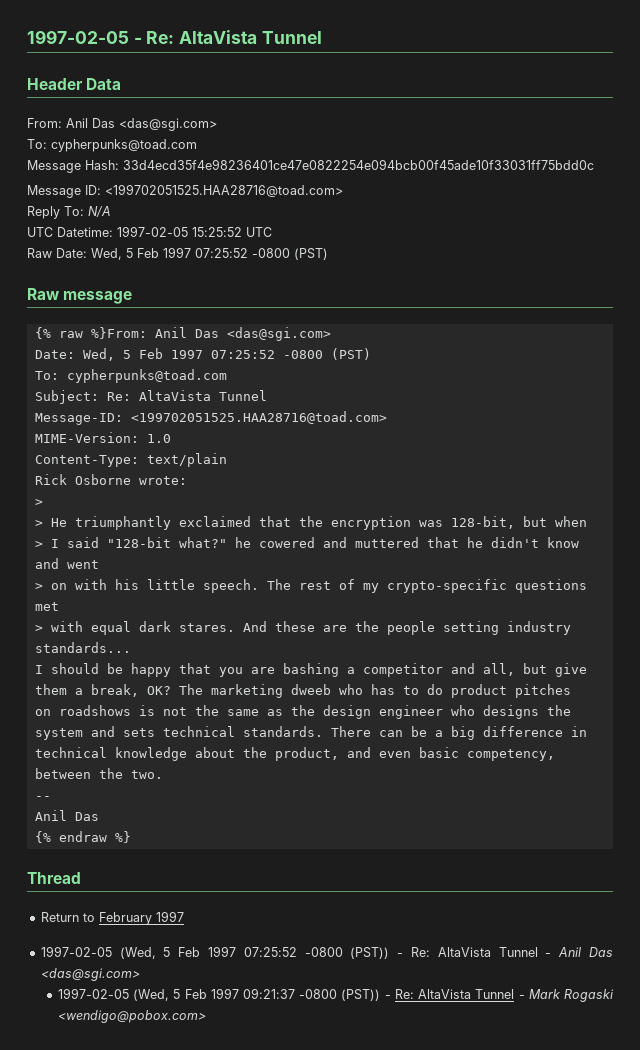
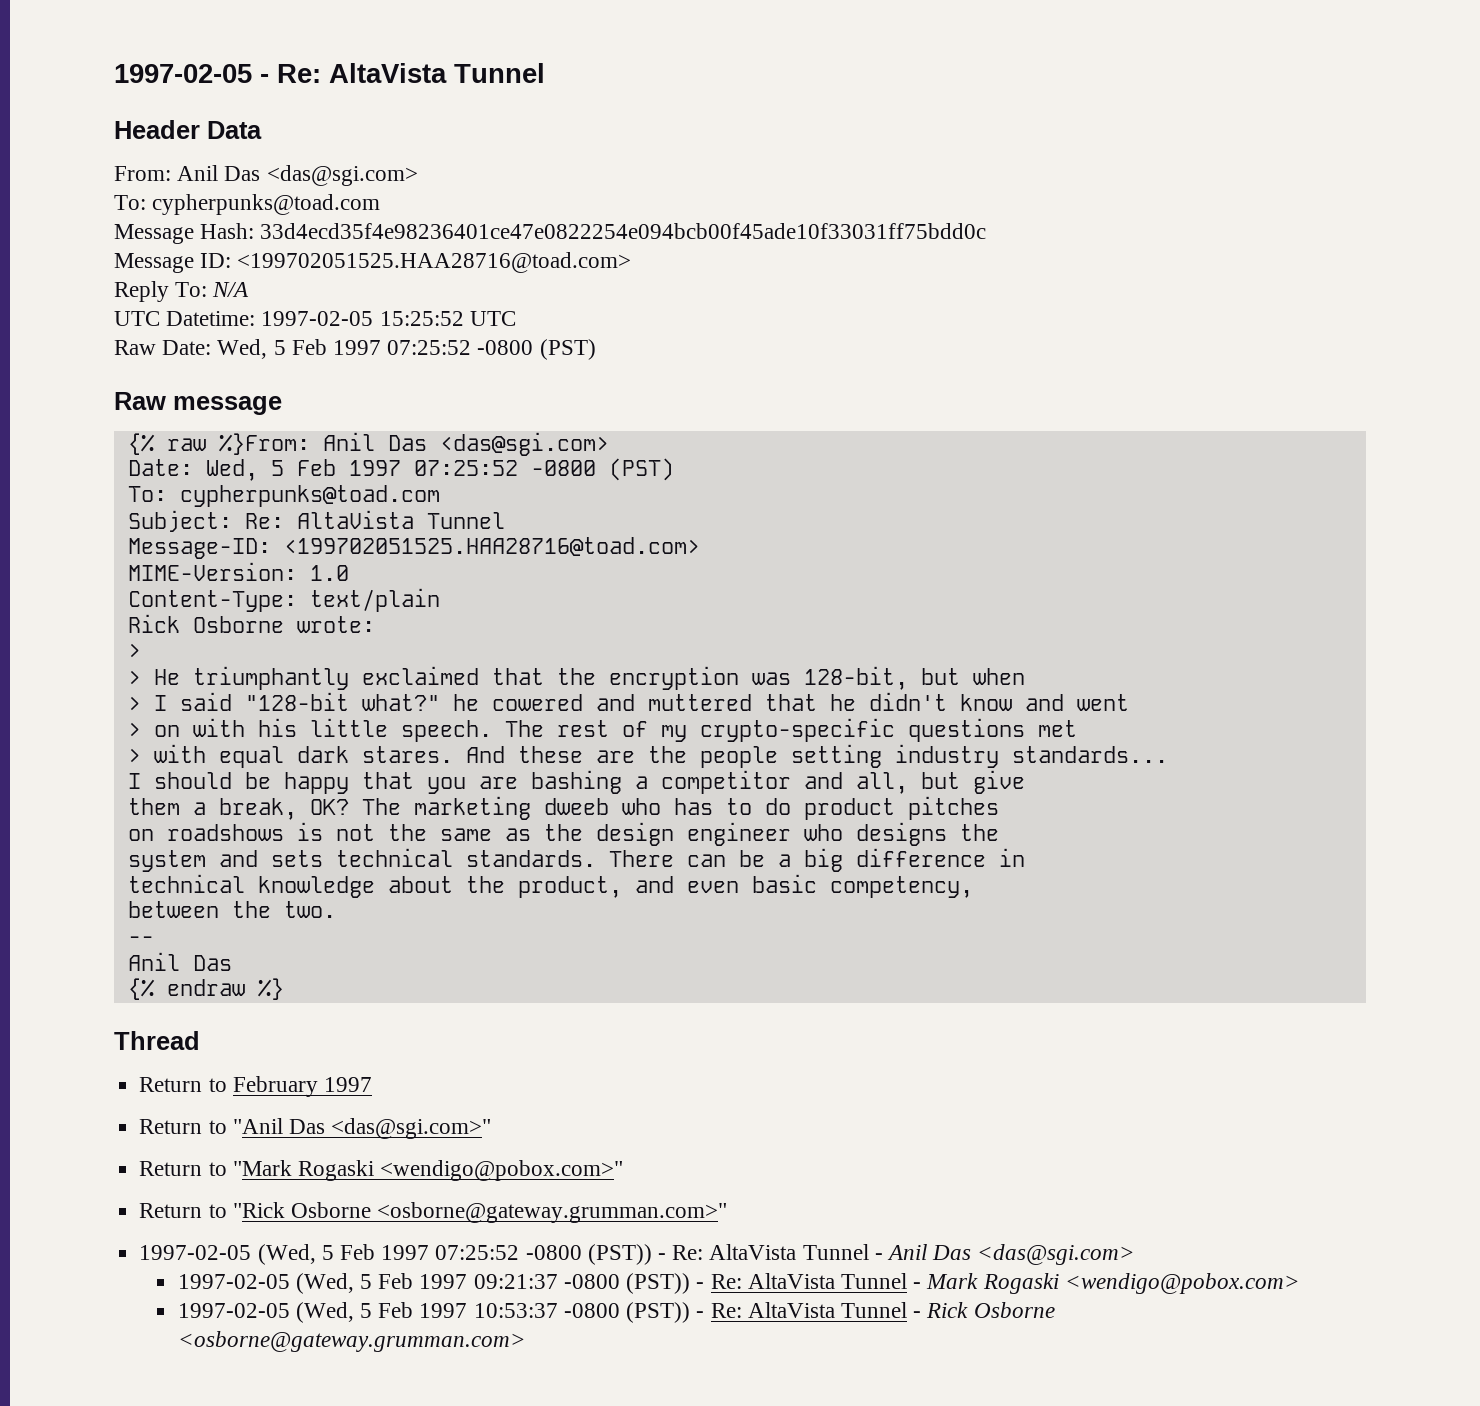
(184, 916) none -> [139,1118,492,1139] [139,1160,624,1181] [139,1202,728,1223] // Return to "Anil Das <das@sgi.com>" // Return to "Mark Rogaski <wendigo@pobox.com>" // Return to "Rick Osborne <osborne@gateway.grumman.com>"
(206, 1016) none -> [177,1302,1055,1323] [177,1331,526,1352] // 1997-02-05 (Wed, 5 Feb 1997 10:53:37 -0800 (PST)) - Re: AltaVista Tunnel - Rick Osborne <osborne@gateway.grumman.com>

